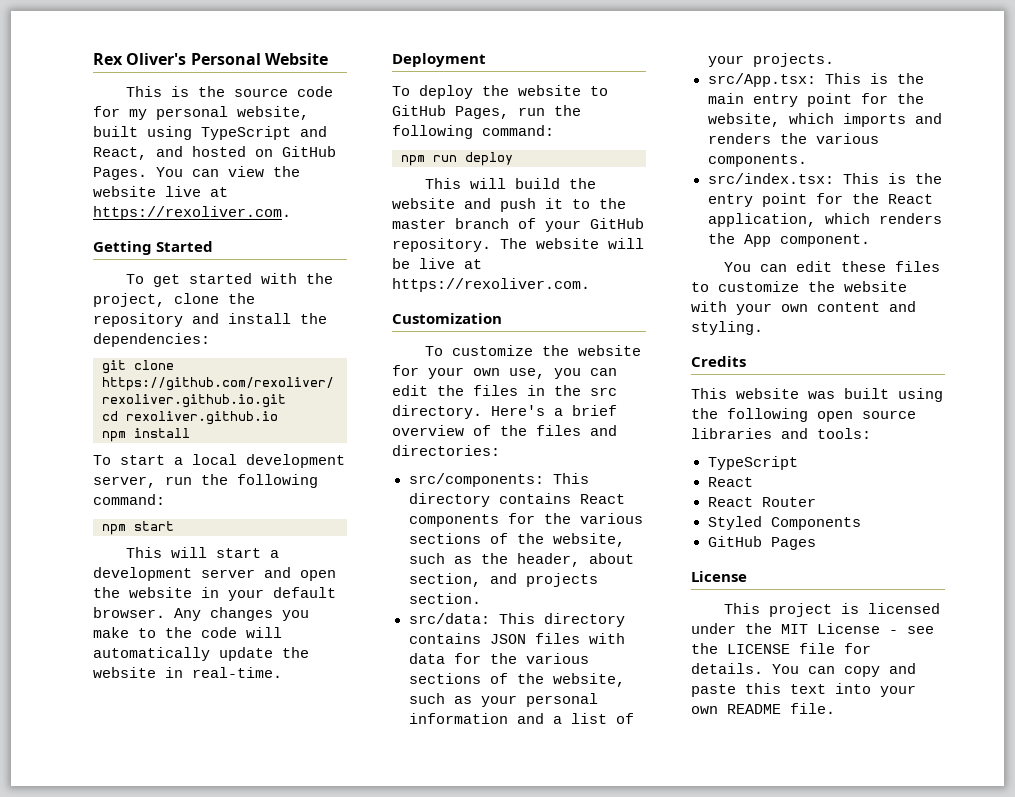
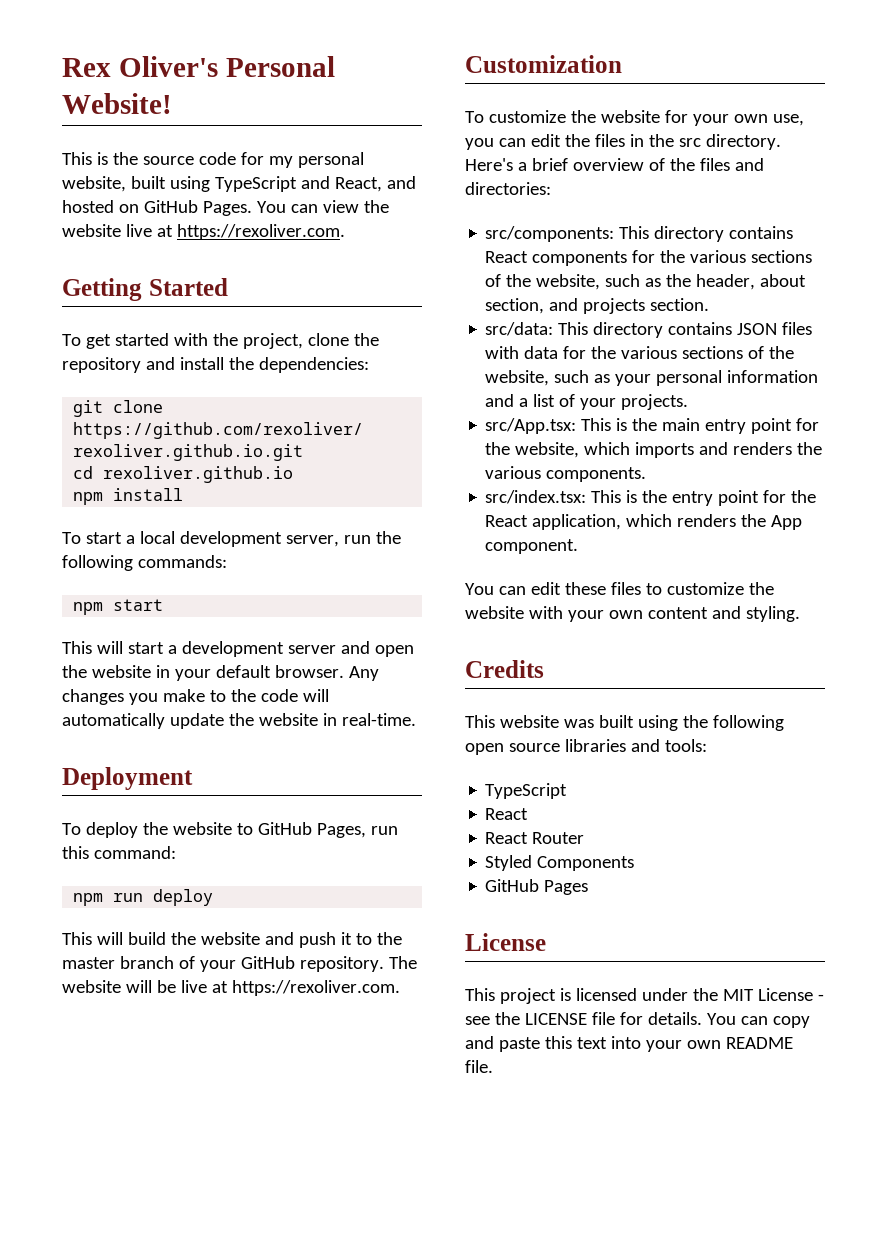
[264,53,328,65] Website -> [62,93,172,114] Website!
[93,494,165,505] command: -> [137,555,227,568] commands:
[554,105,581,116] [392,125,473,139] the following -> [62,846,89,859] this

